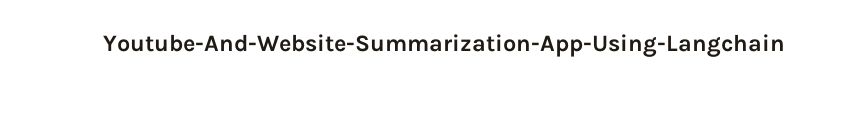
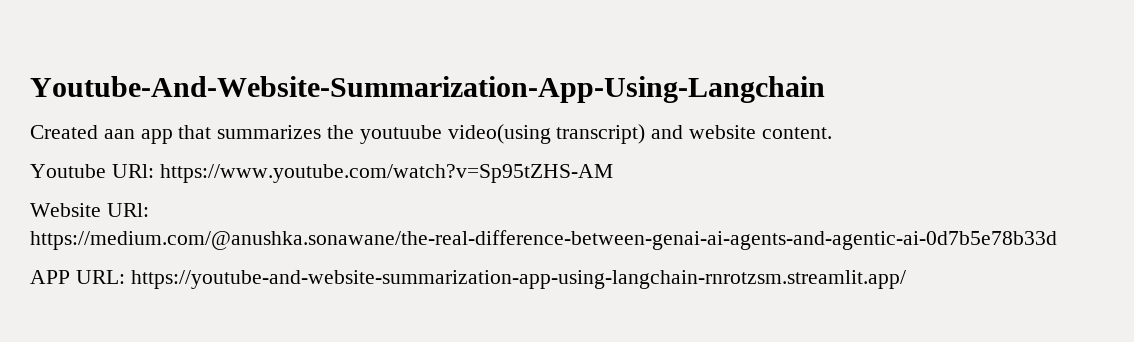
(785, 45) none -> [30,124,832,144] [30,164,613,183] [30,203,149,217] [30,230,1057,250] [30,270,906,289] // Created aan app that summarizes the youtuube video(using transcript) and website content. // Youtube URl: https://www.youtube.com/watch?v=Sp95tZHS-AM // Website URl: https://medium.com/@anushka.sonawane/the-real-difference-between-genai-ai-agents-and-agentic-ai-0d7b5e78b33d // APP URL: https://youtube-and-website-summarization-app-using-langchain-rnrotzsm.streamlit.app/

